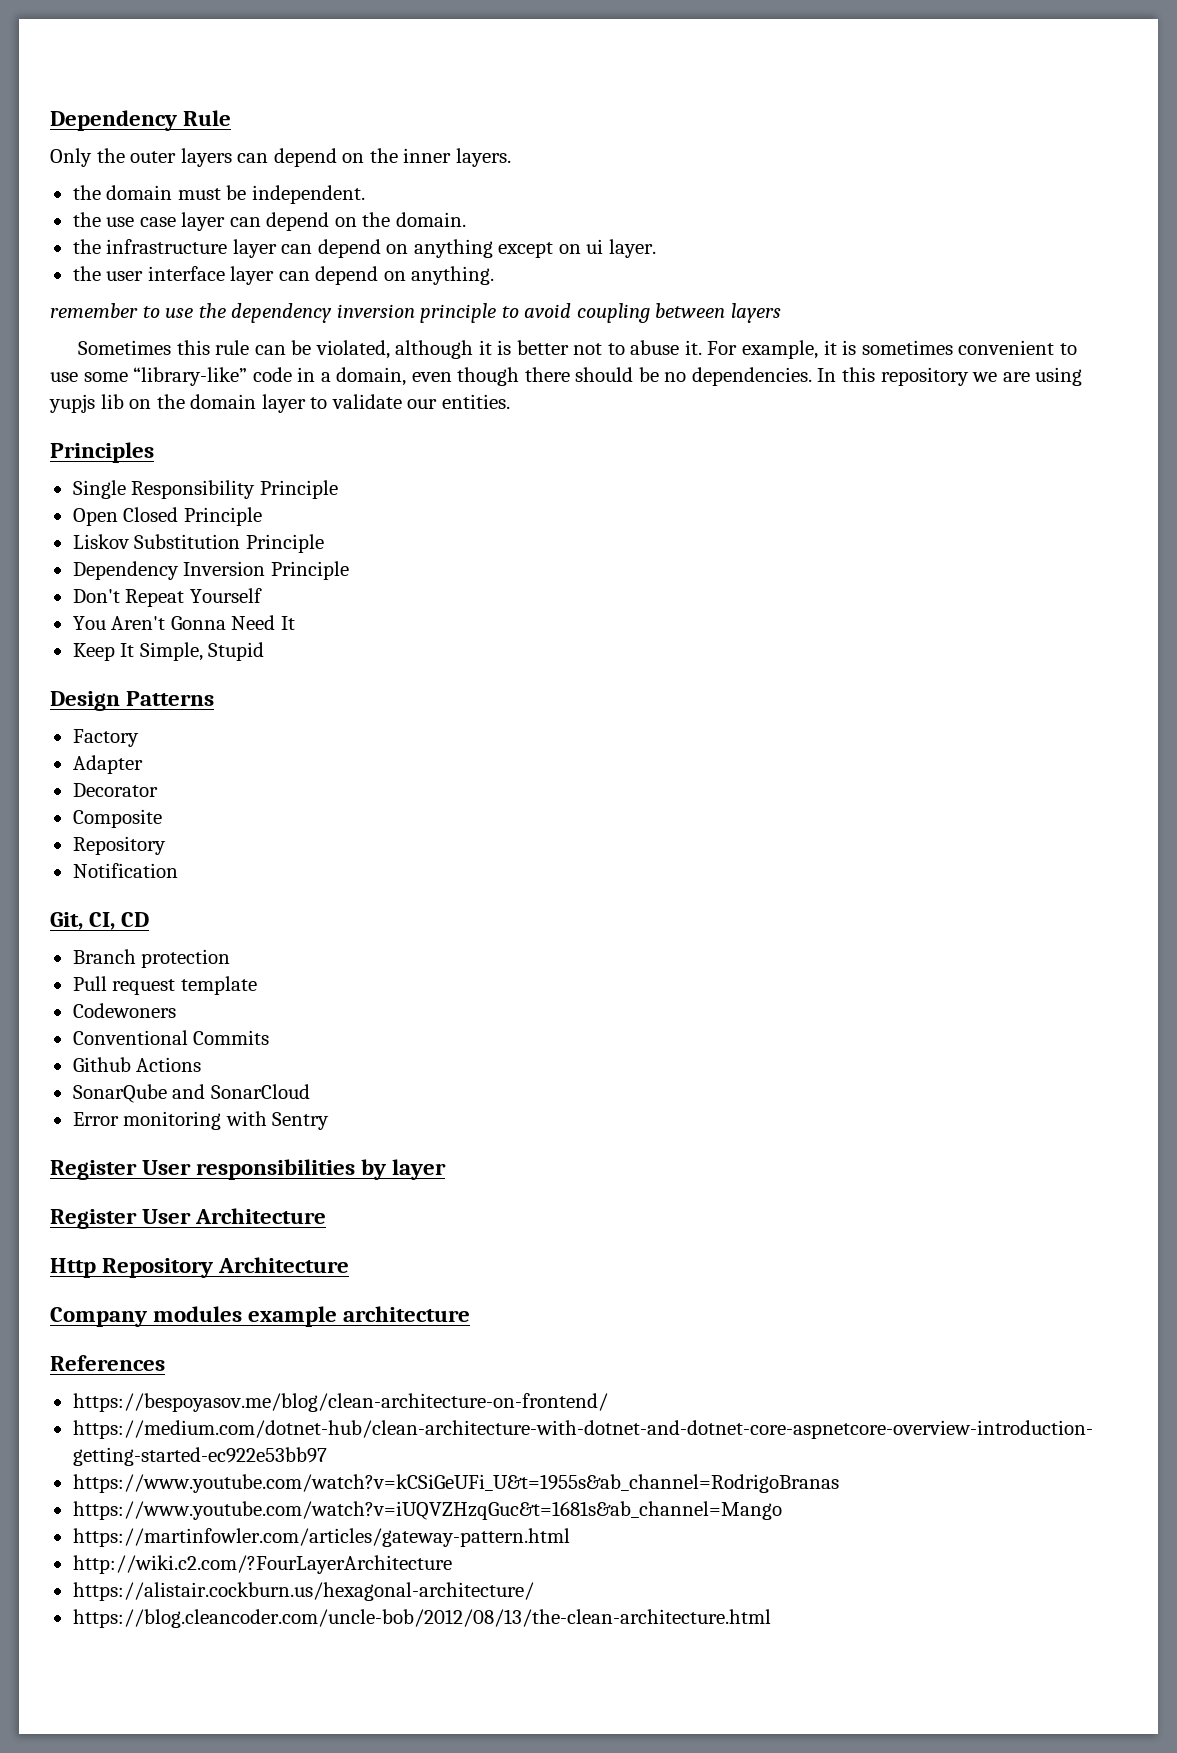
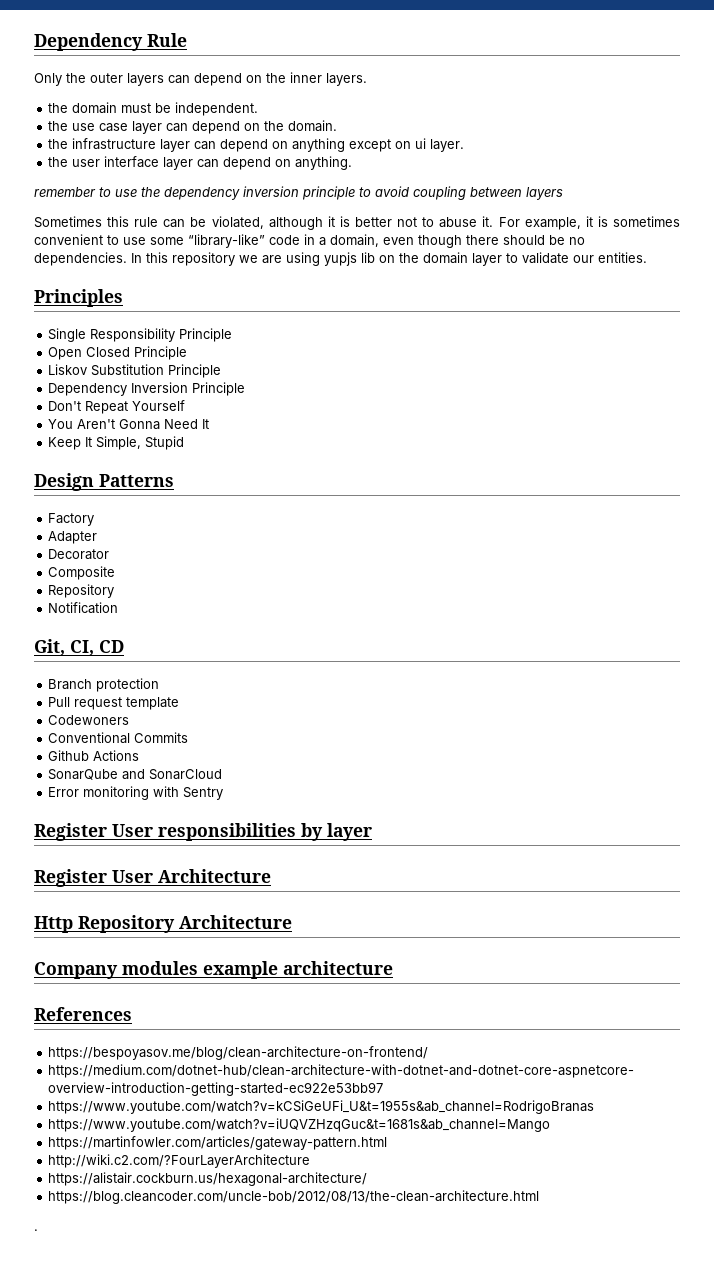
(771, 1618) none -> [34,1229,38,1231] // .

